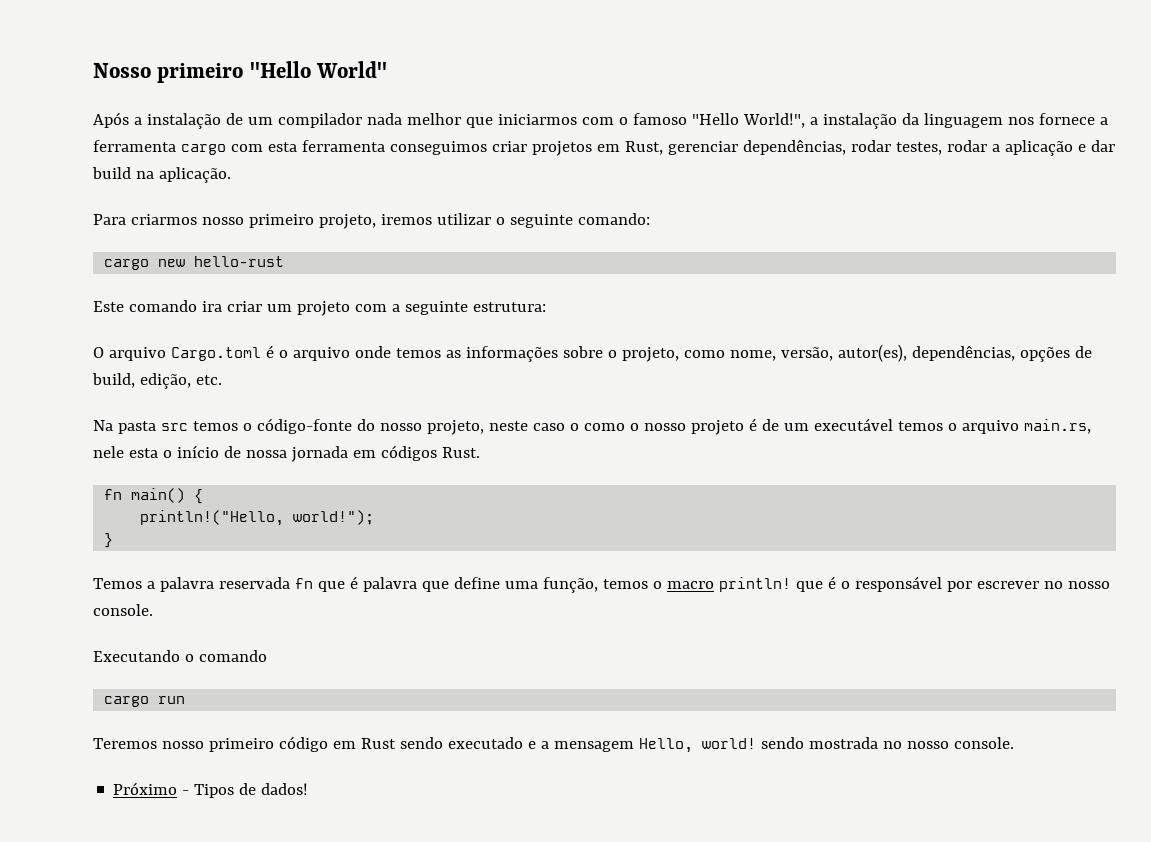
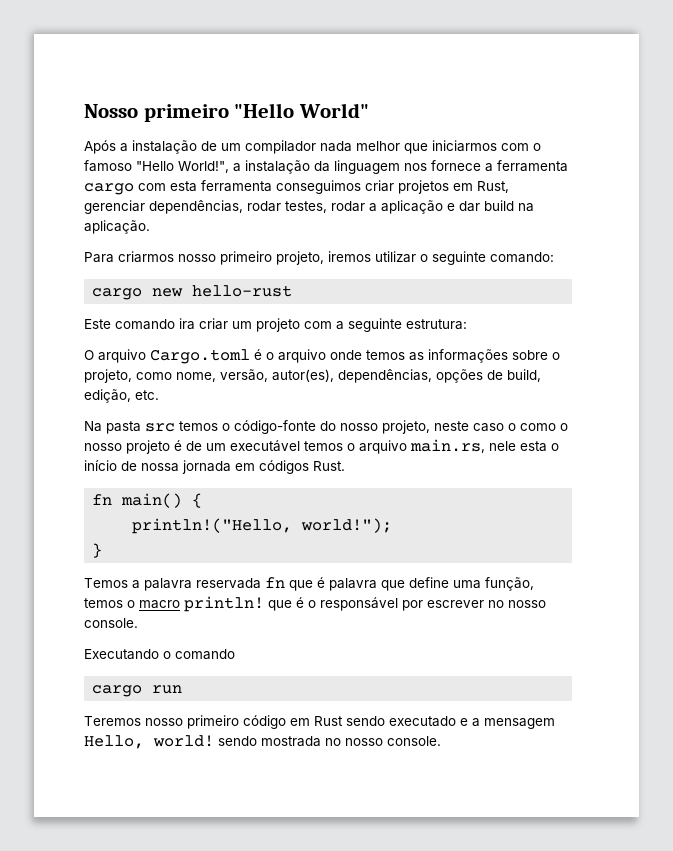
[113,782,309,798] // Próximo - Tipos de dados! -> (441, 741) none

